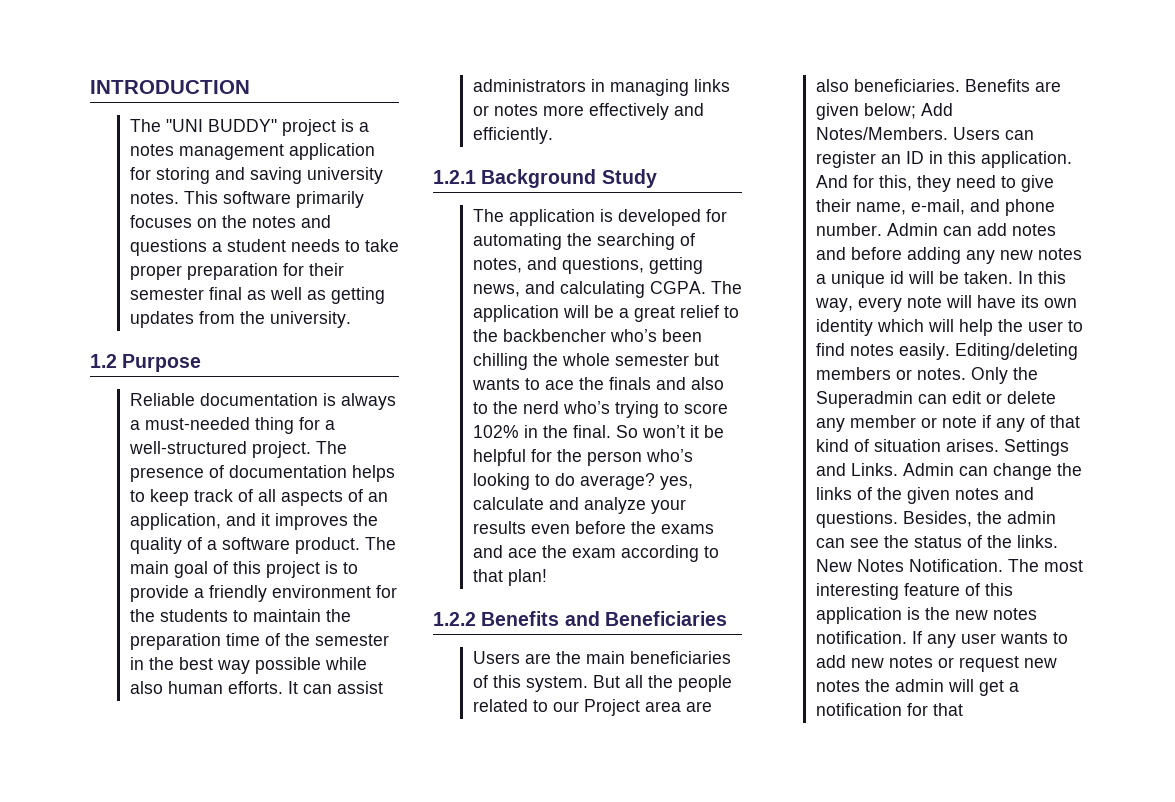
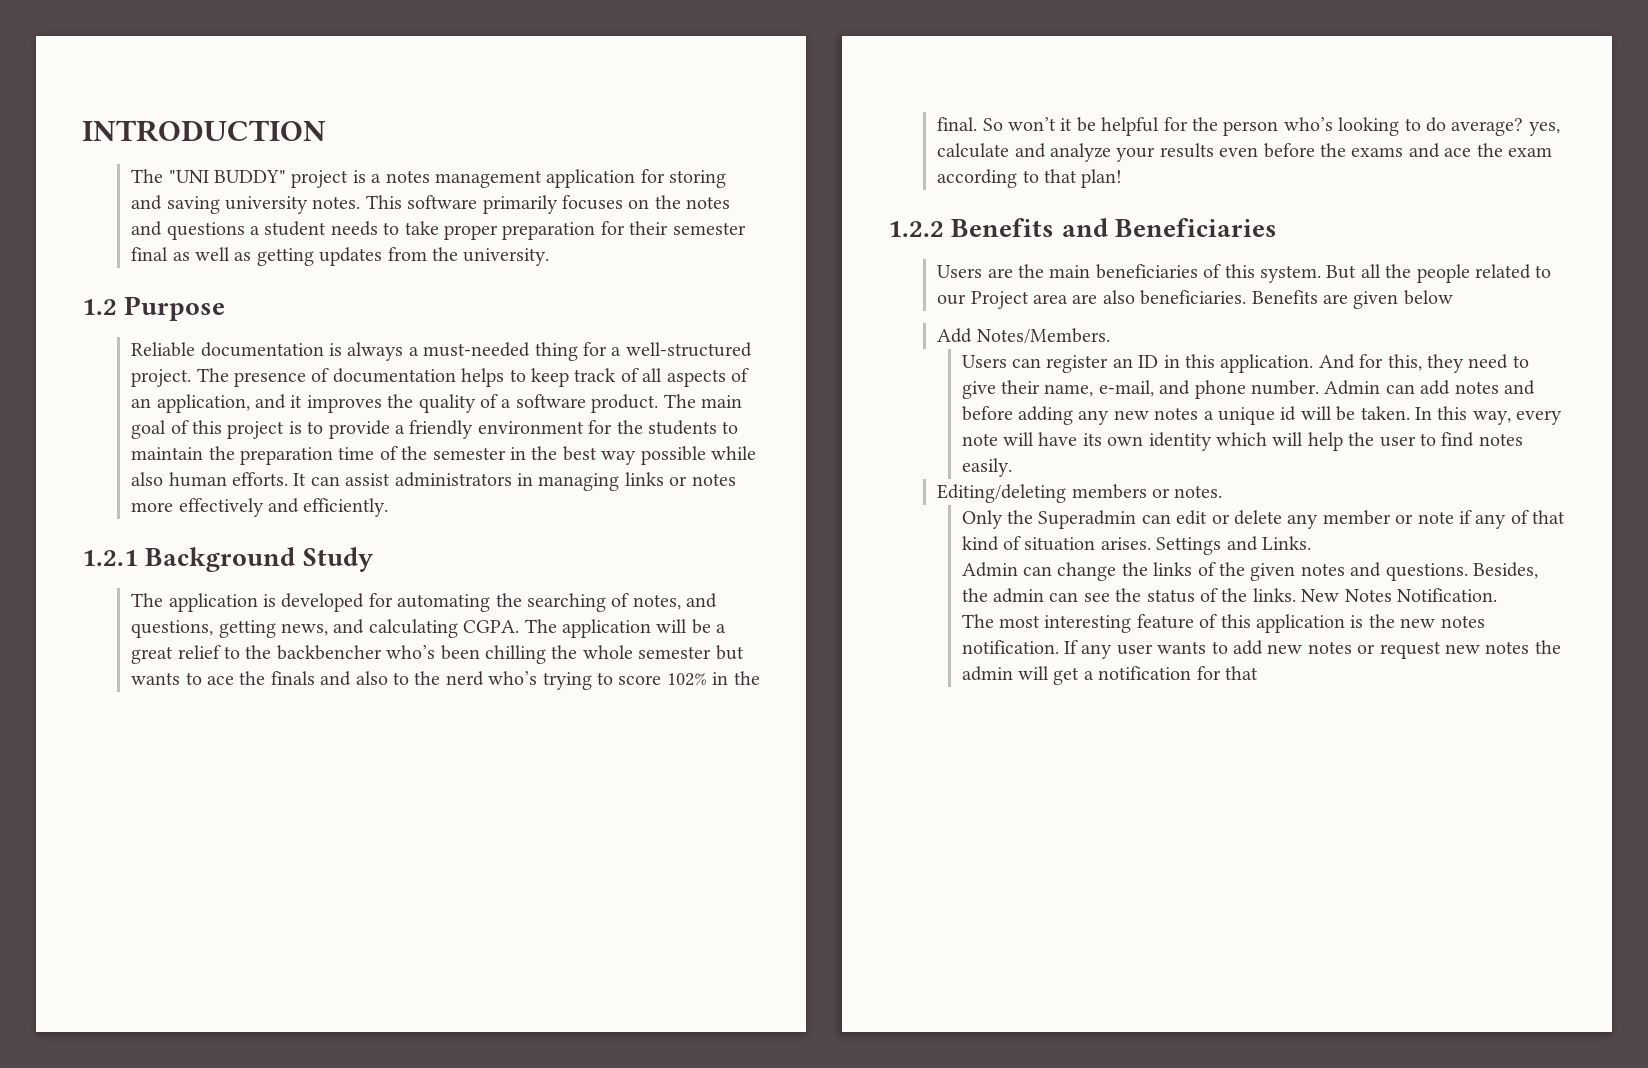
[863,103,916,119] below; -> [1403,290,1453,305] below //
(948, 133) none -> (1110, 336) //
(950, 351) none -> (1012, 467) //
(966, 374) none -> (1223, 491) //
(898, 469) none -> (1312, 543) //
(1003, 565) none -> (1498, 595) //

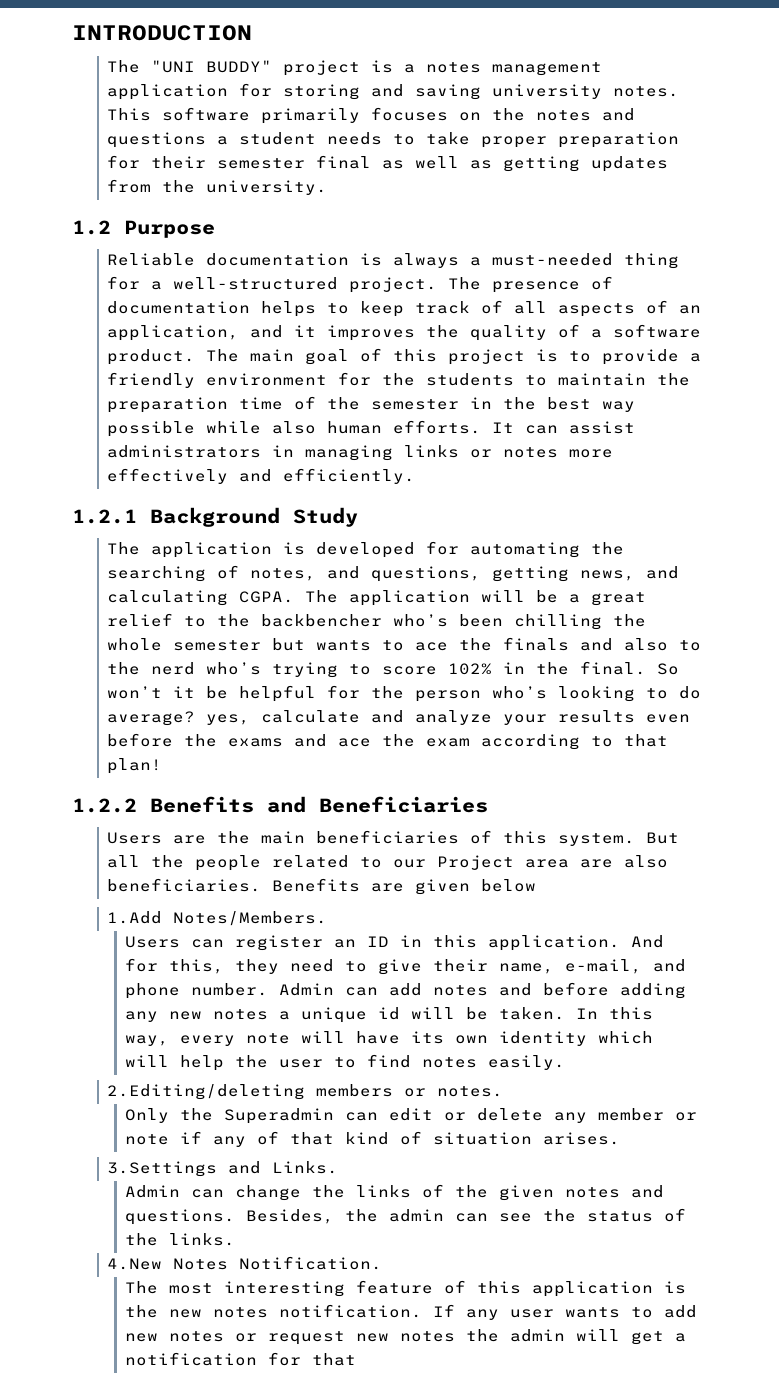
[937,328,973,343] Add -> [107,911,163,924] 1.Add
[937,484,1067,503] Editing/deleting -> [107,1084,306,1100] 2.Editing/deleting
[1156,537,1222,555] Settings -> [107,1161,218,1177] // 3.Settings
[1301,589,1340,602] New -> [107,1258,163,1270] // 4.New

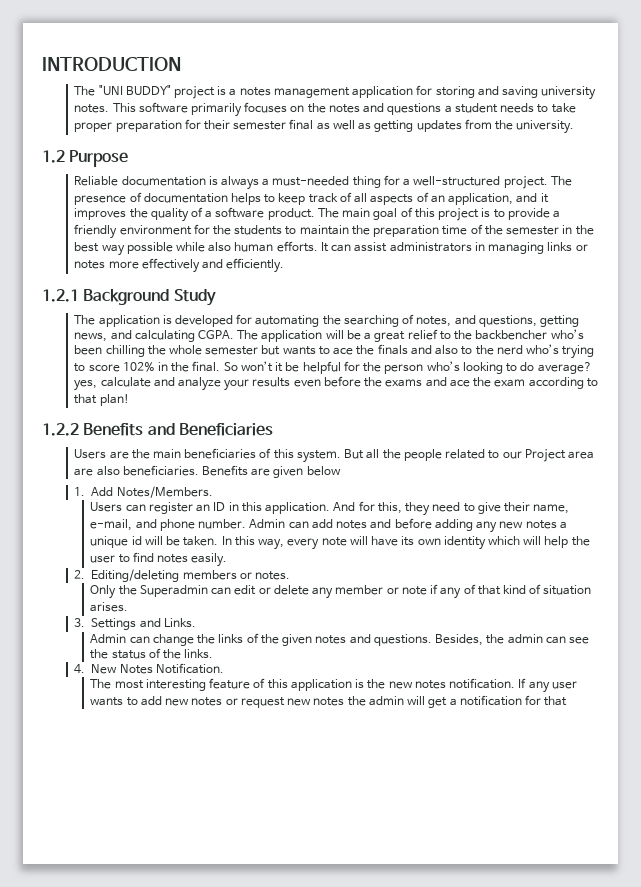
[107,911,163,924] 1.Add -> [74,487,114,496] 1. Add
[107,1084,306,1100] 2.Editing/deleting -> [74,569,180,582] 2. Editing/deleting
[107,1161,218,1177] 3.Settings -> [74,618,137,630] 3. Settings
[107,1258,163,1270] 4.New -> [74,664,118,674] 4. New

